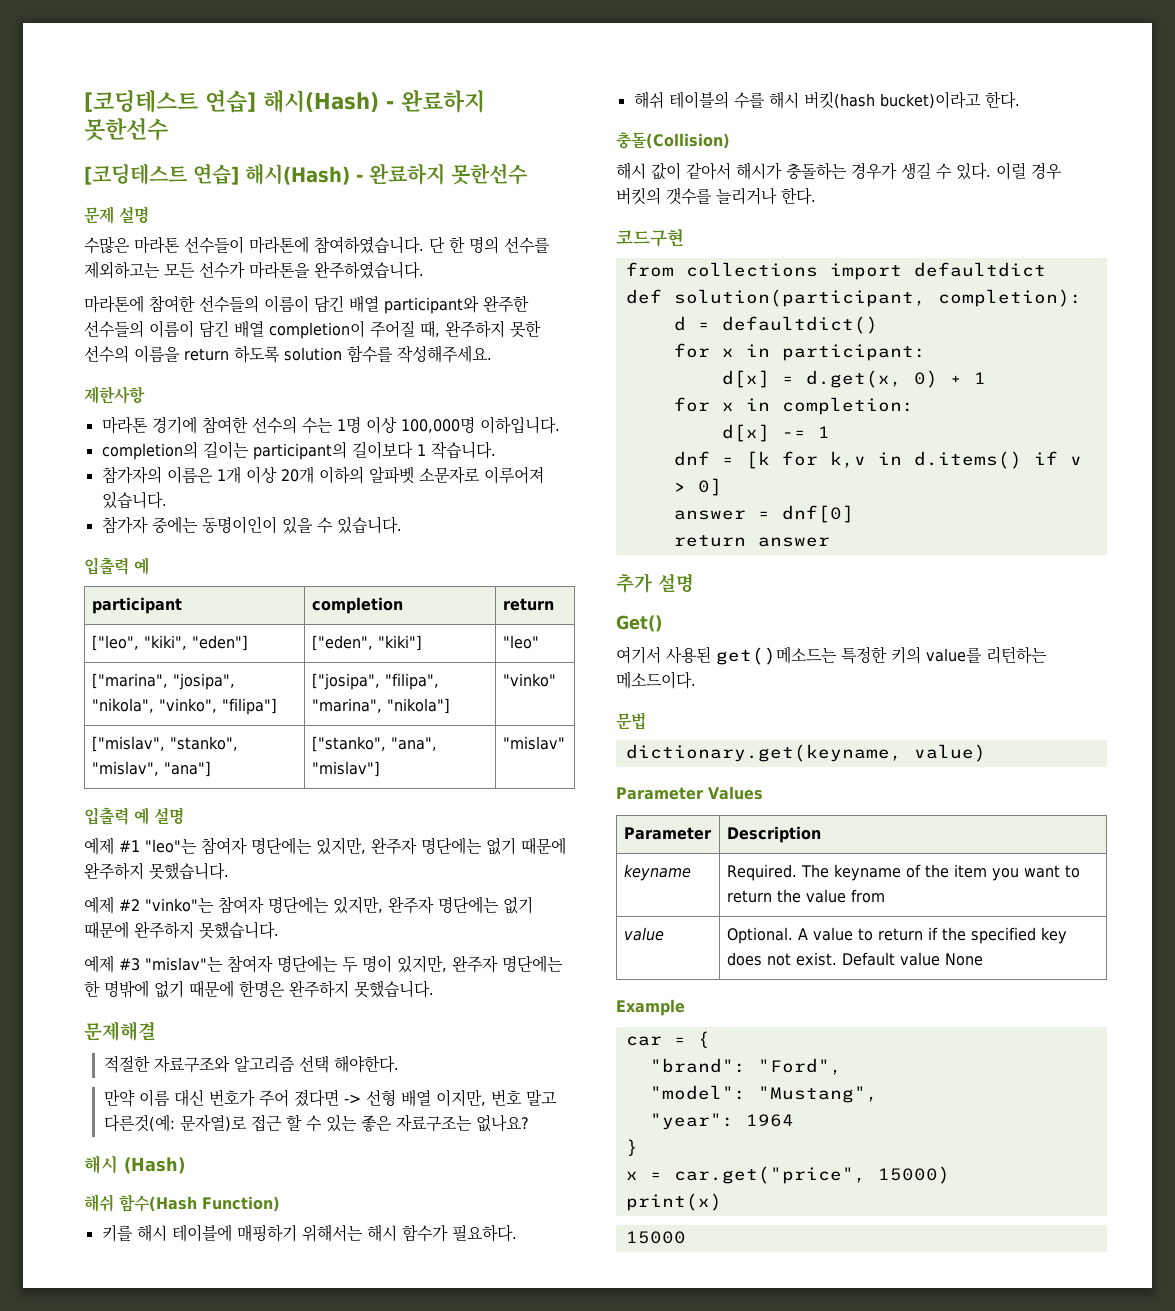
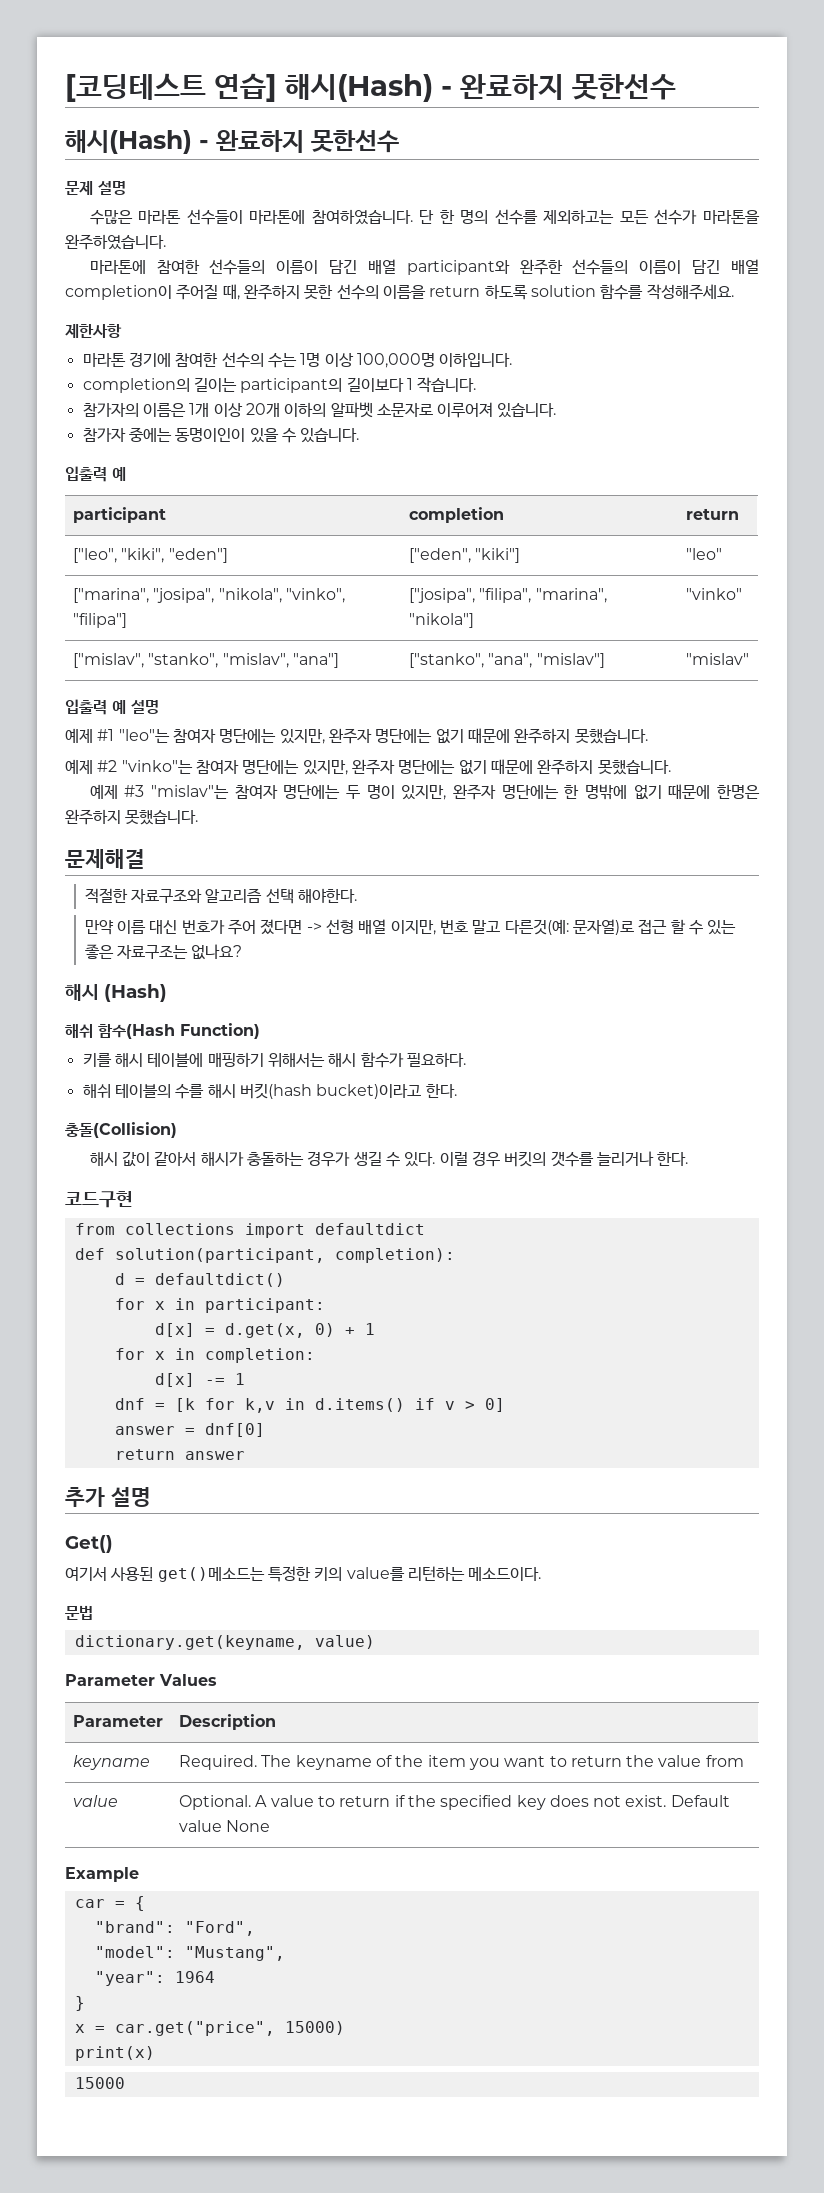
[84,90,485,113] [84,118,168,141] [84,163,239,185] [코딩테스트 연습] 해시(Hash) - 완료하지 못한선수 // [코딩테스트 연습] -> [65,73,676,102] [코딩테스트 연습] 해시(Hash) - 완료하지 못한선수 //

